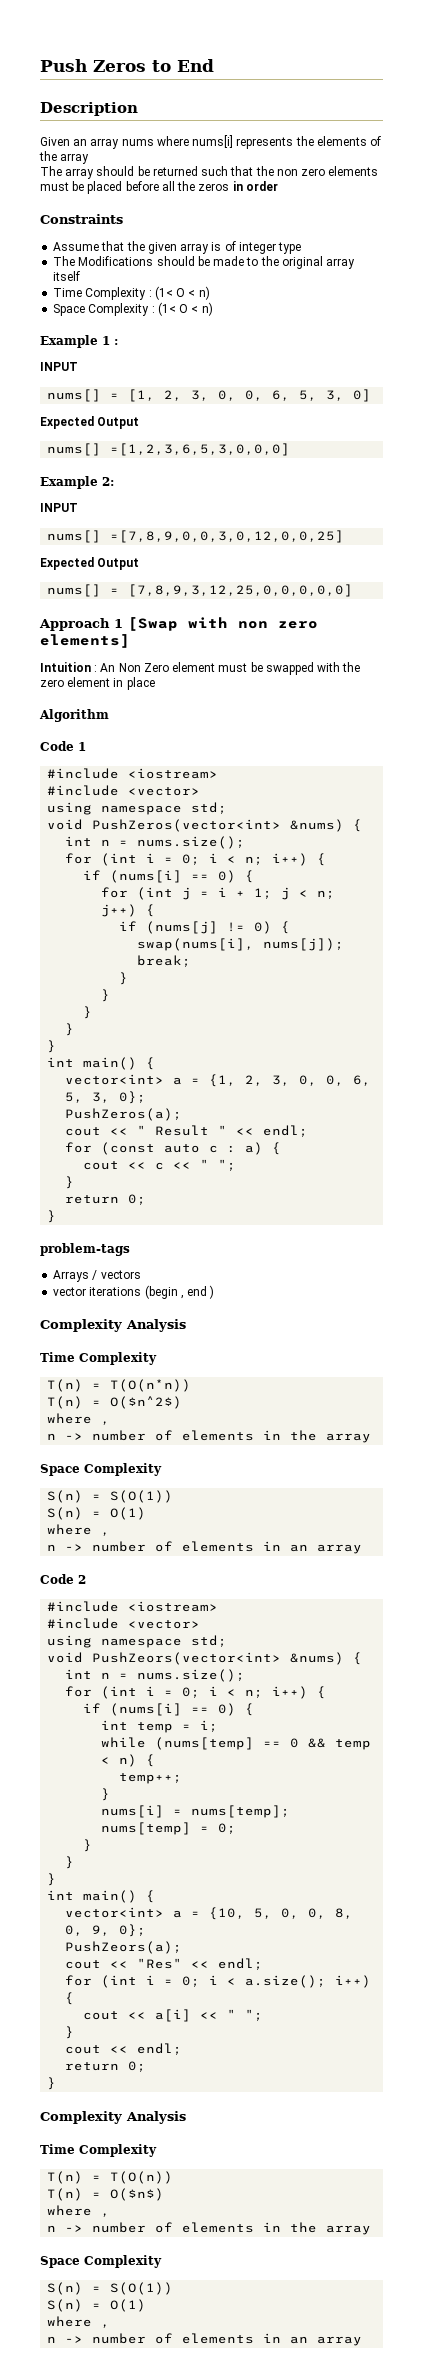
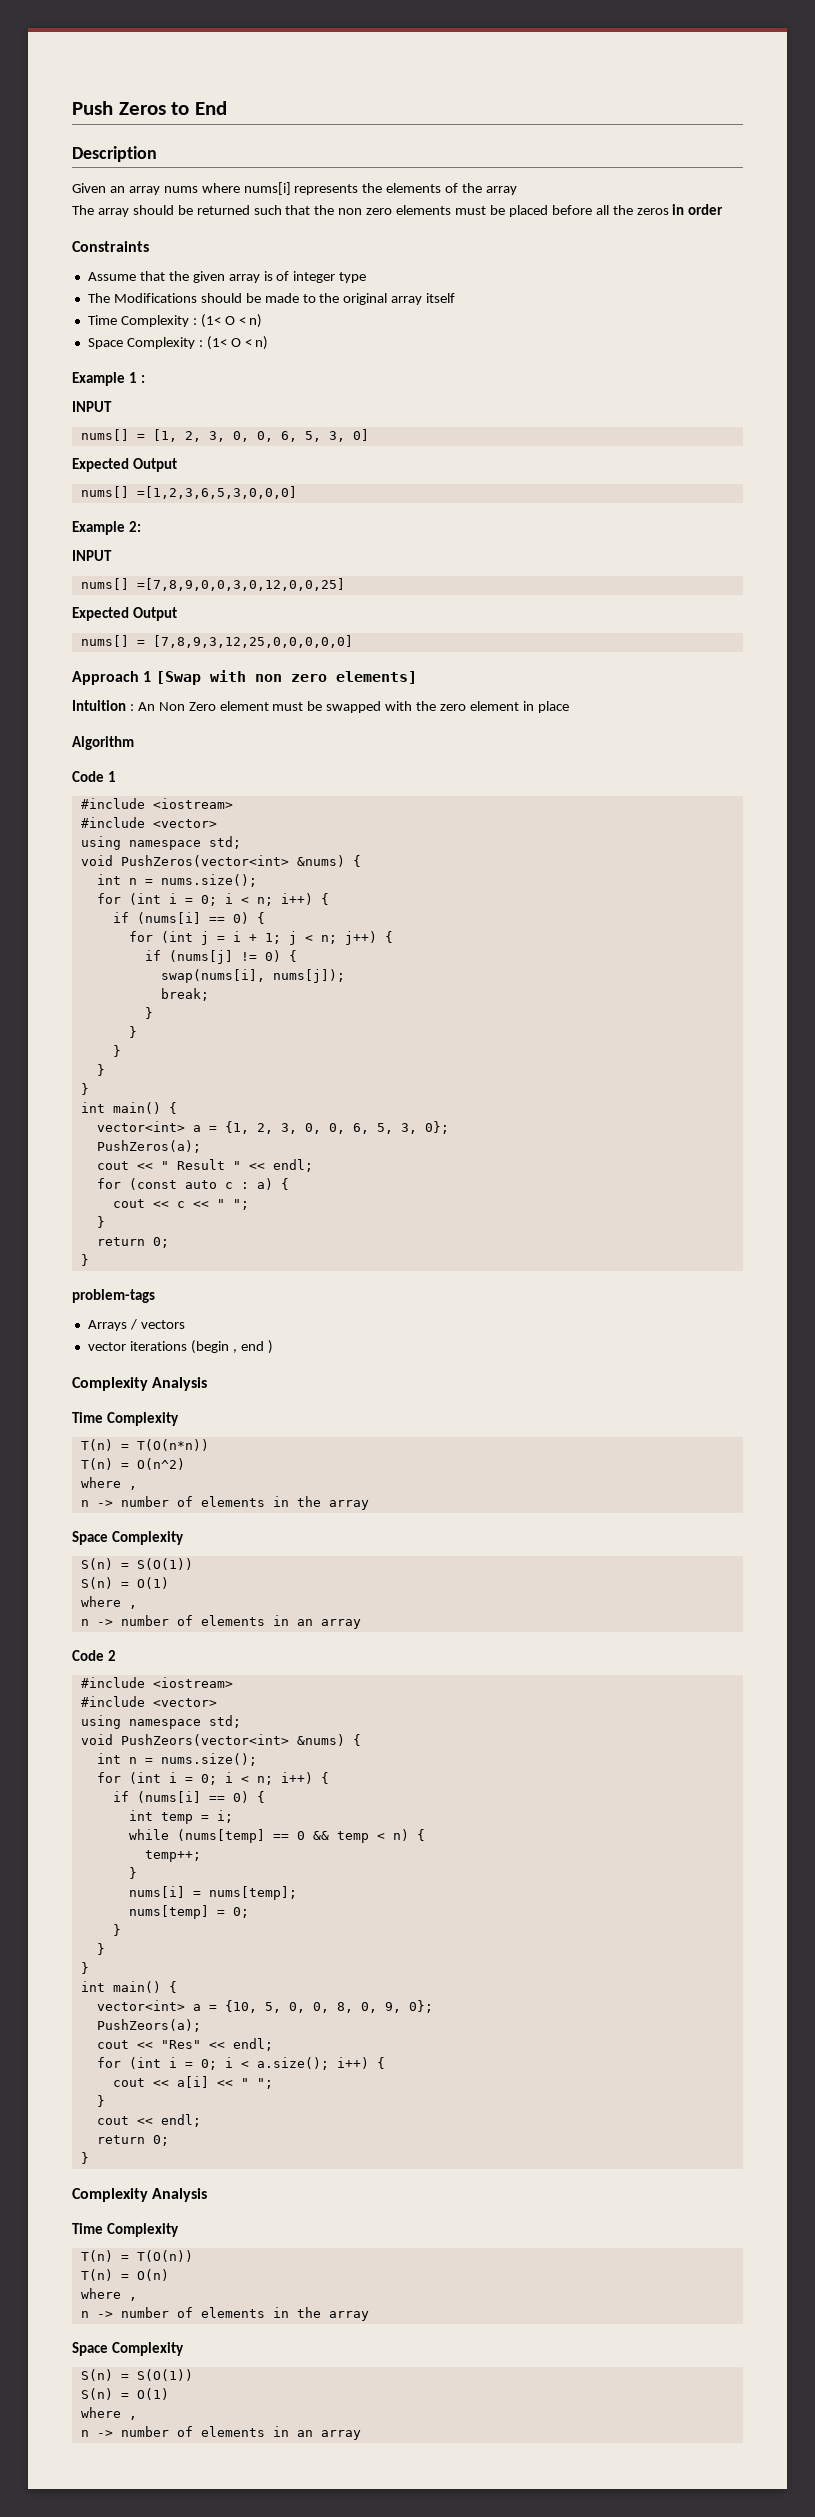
[110,1396,183,1409] O($n^2$) -> [136,1458,185,1470] O(n^2)
[110,2188,165,2201] O($n$) -> [136,2269,169,2281] O(n)

